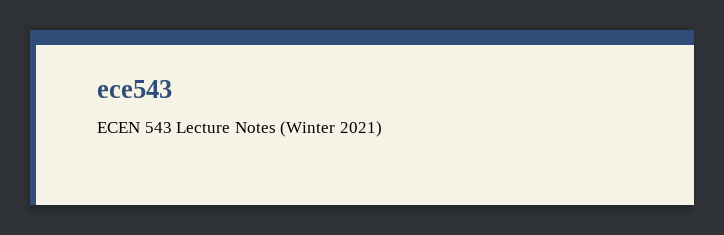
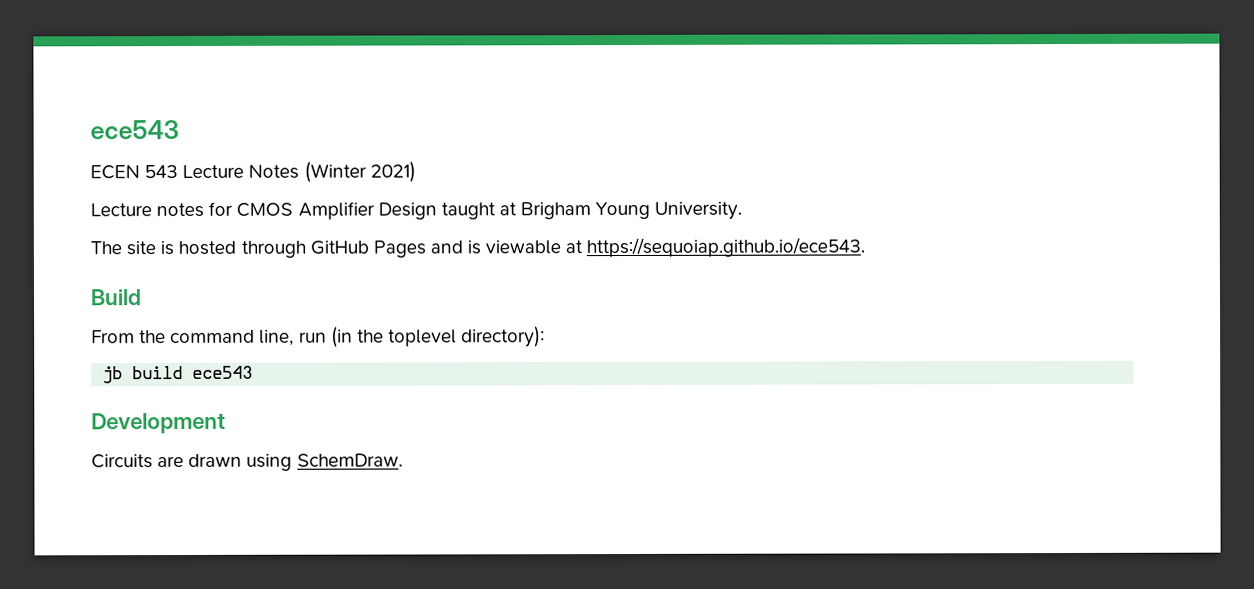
(382, 129) none -> [90,201,743,220] [90,237,866,258] [90,289,142,306] [91,326,546,348] [102,365,254,384] [91,412,226,435] [91,453,403,471] // Lecture notes for CMOS Amplifier Design taught at Brigham Young University. // The site is hosted through GitHub Pages and is viewable at https://sequoiap.github.io/ece543. // Build // From the command line, run (in the toplevel directory): // jb build ece543 // Development // Circuits are drawn using SchemDraw.

